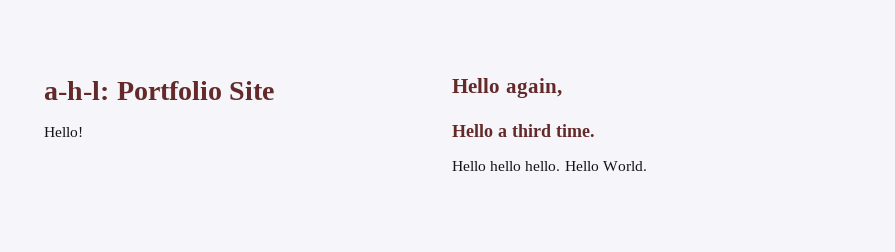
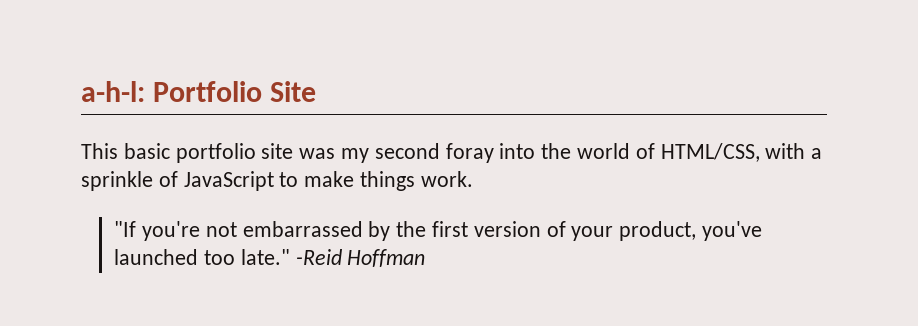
[44,127,83,137] [452,78,562,98] [452,124,595,137] [452,161,647,171] Hello! // Hello again, // Hello a third time. // Hello hello hello. Hello World. -> [81,143,823,163] [81,171,473,191] [114,221,763,241] [114,249,426,267] This basic portfolio site was my second foray into the world of HTML/CSS, with a sprinkle of JavaScript to make things work. // "If you're not embarrassed by the first version of your product, you've launched too late." -Reid Hoffman

